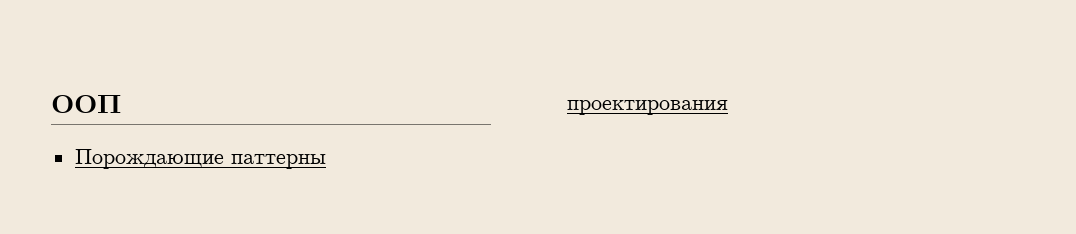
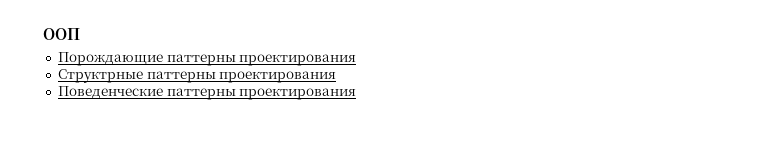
(728, 107) none -> [57,69,337,83] [57,86,357,100] // Структрные паттерны проектирования // Поведенческие паттерны проектирования

